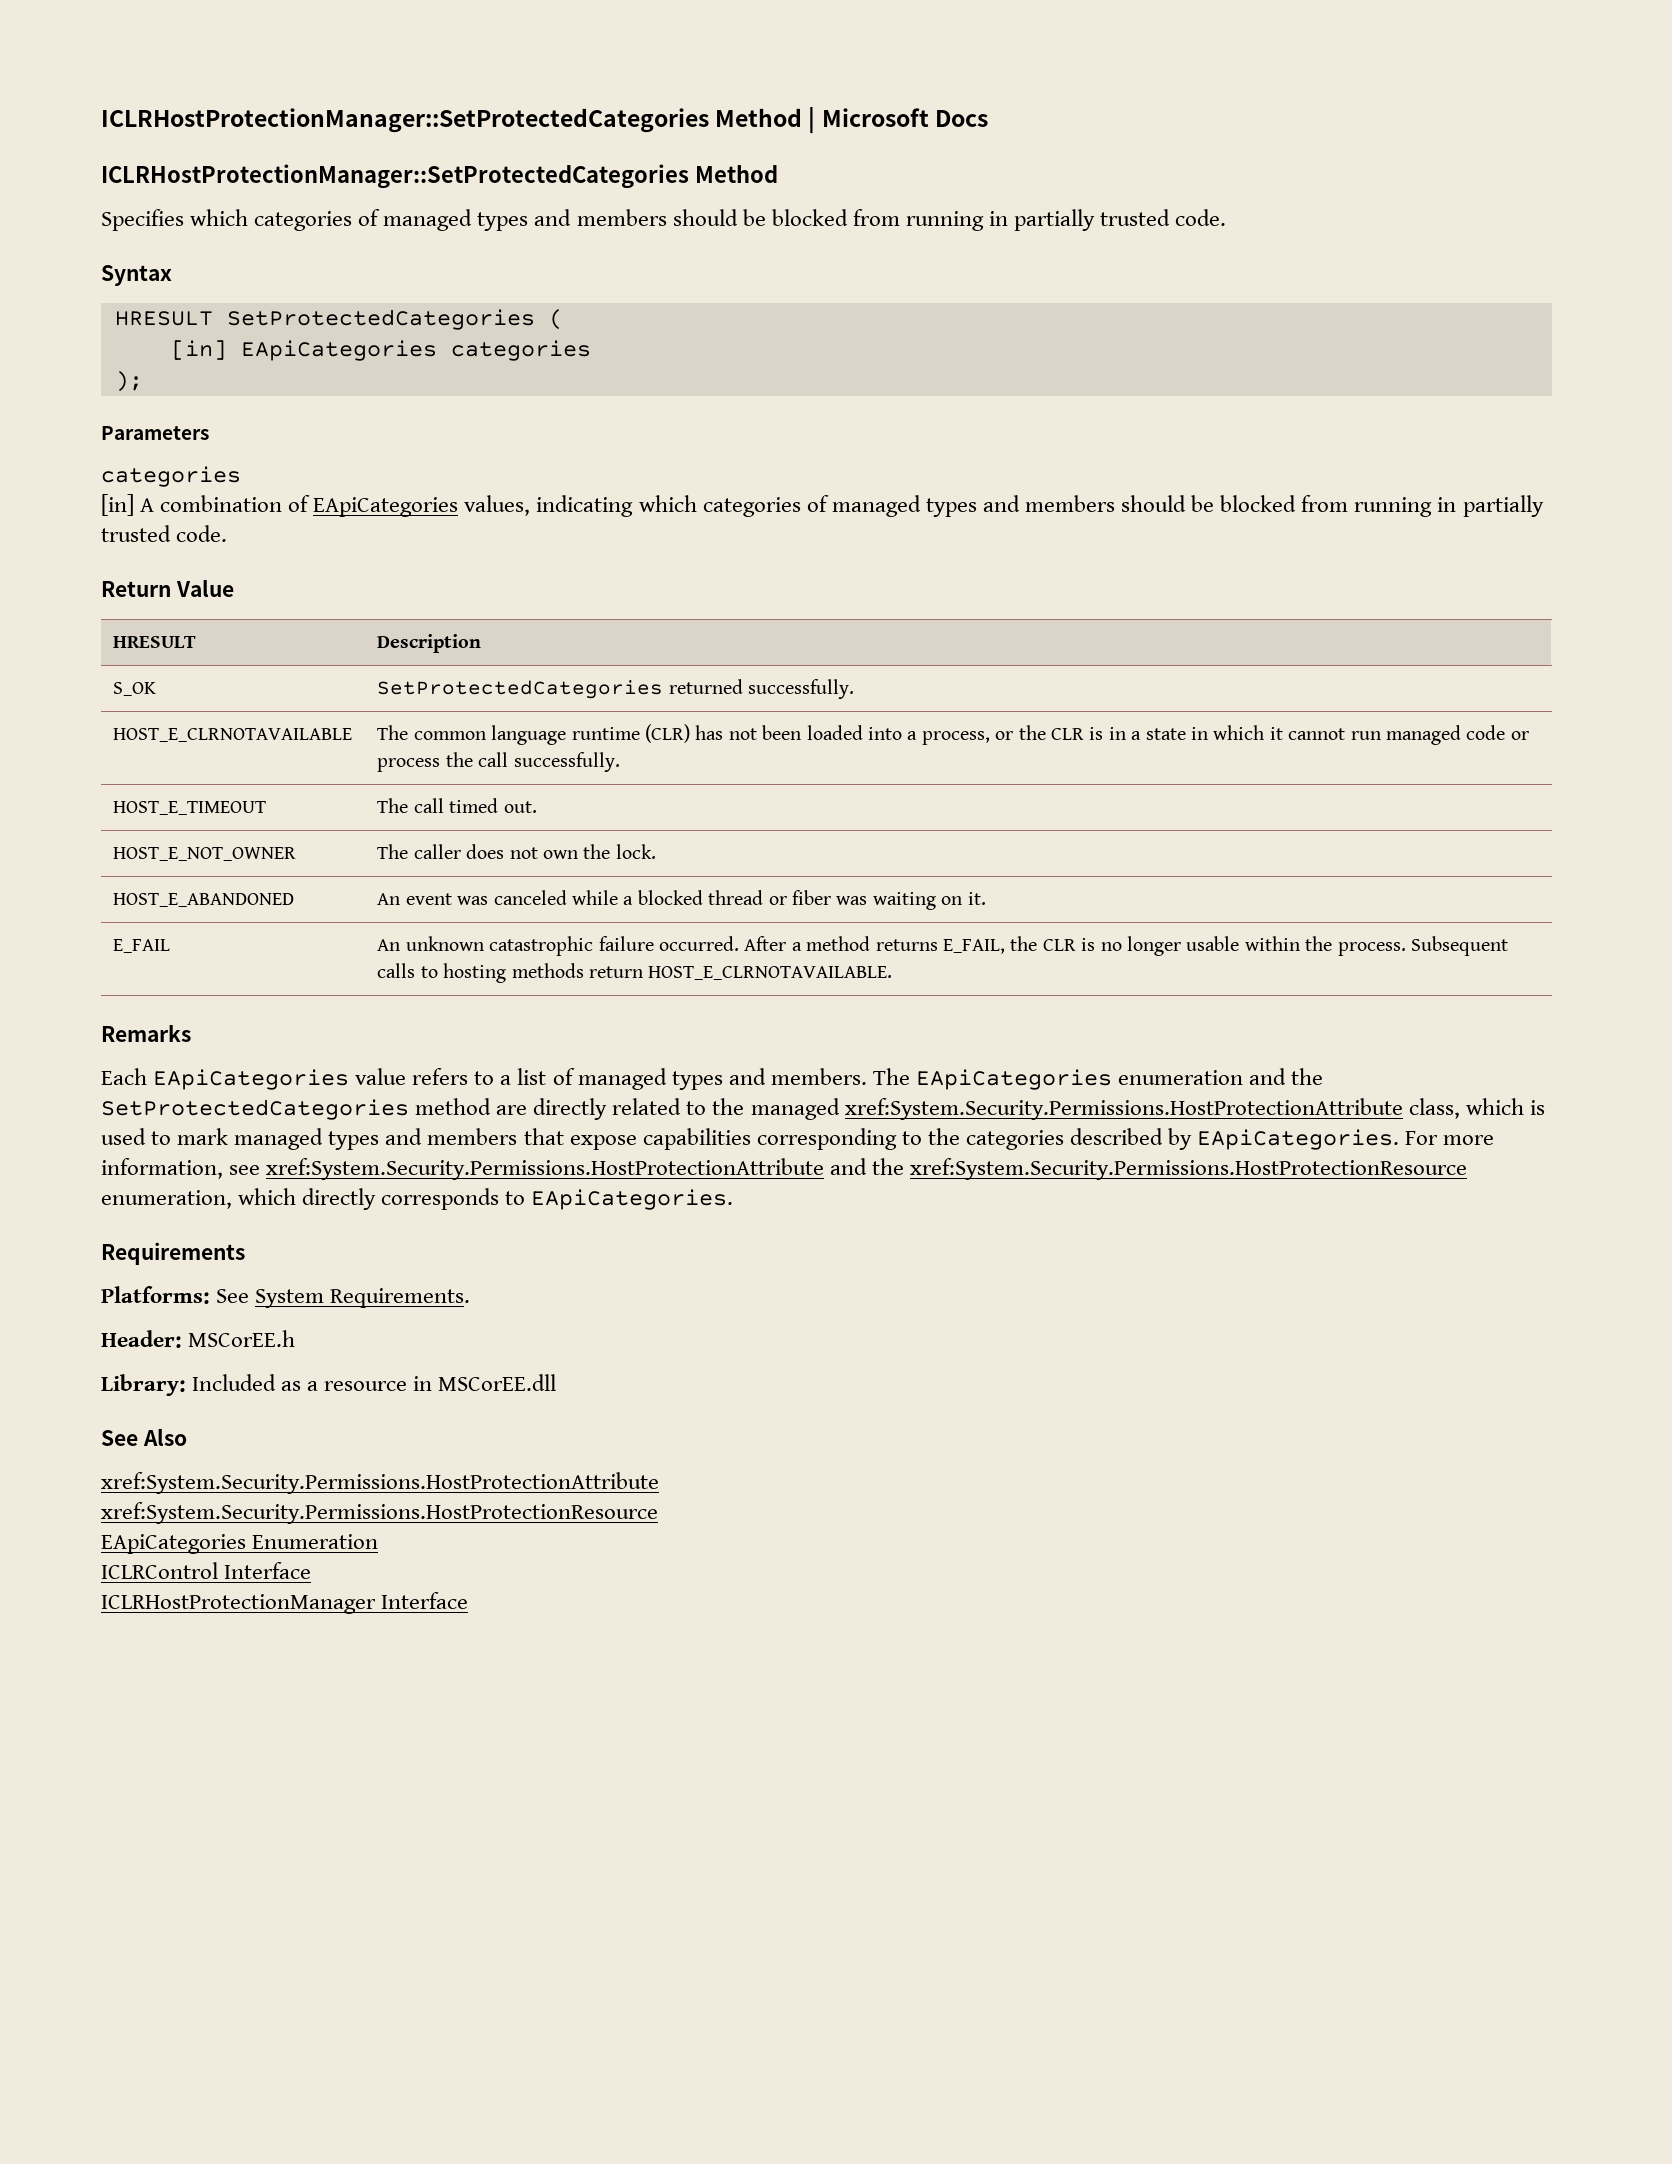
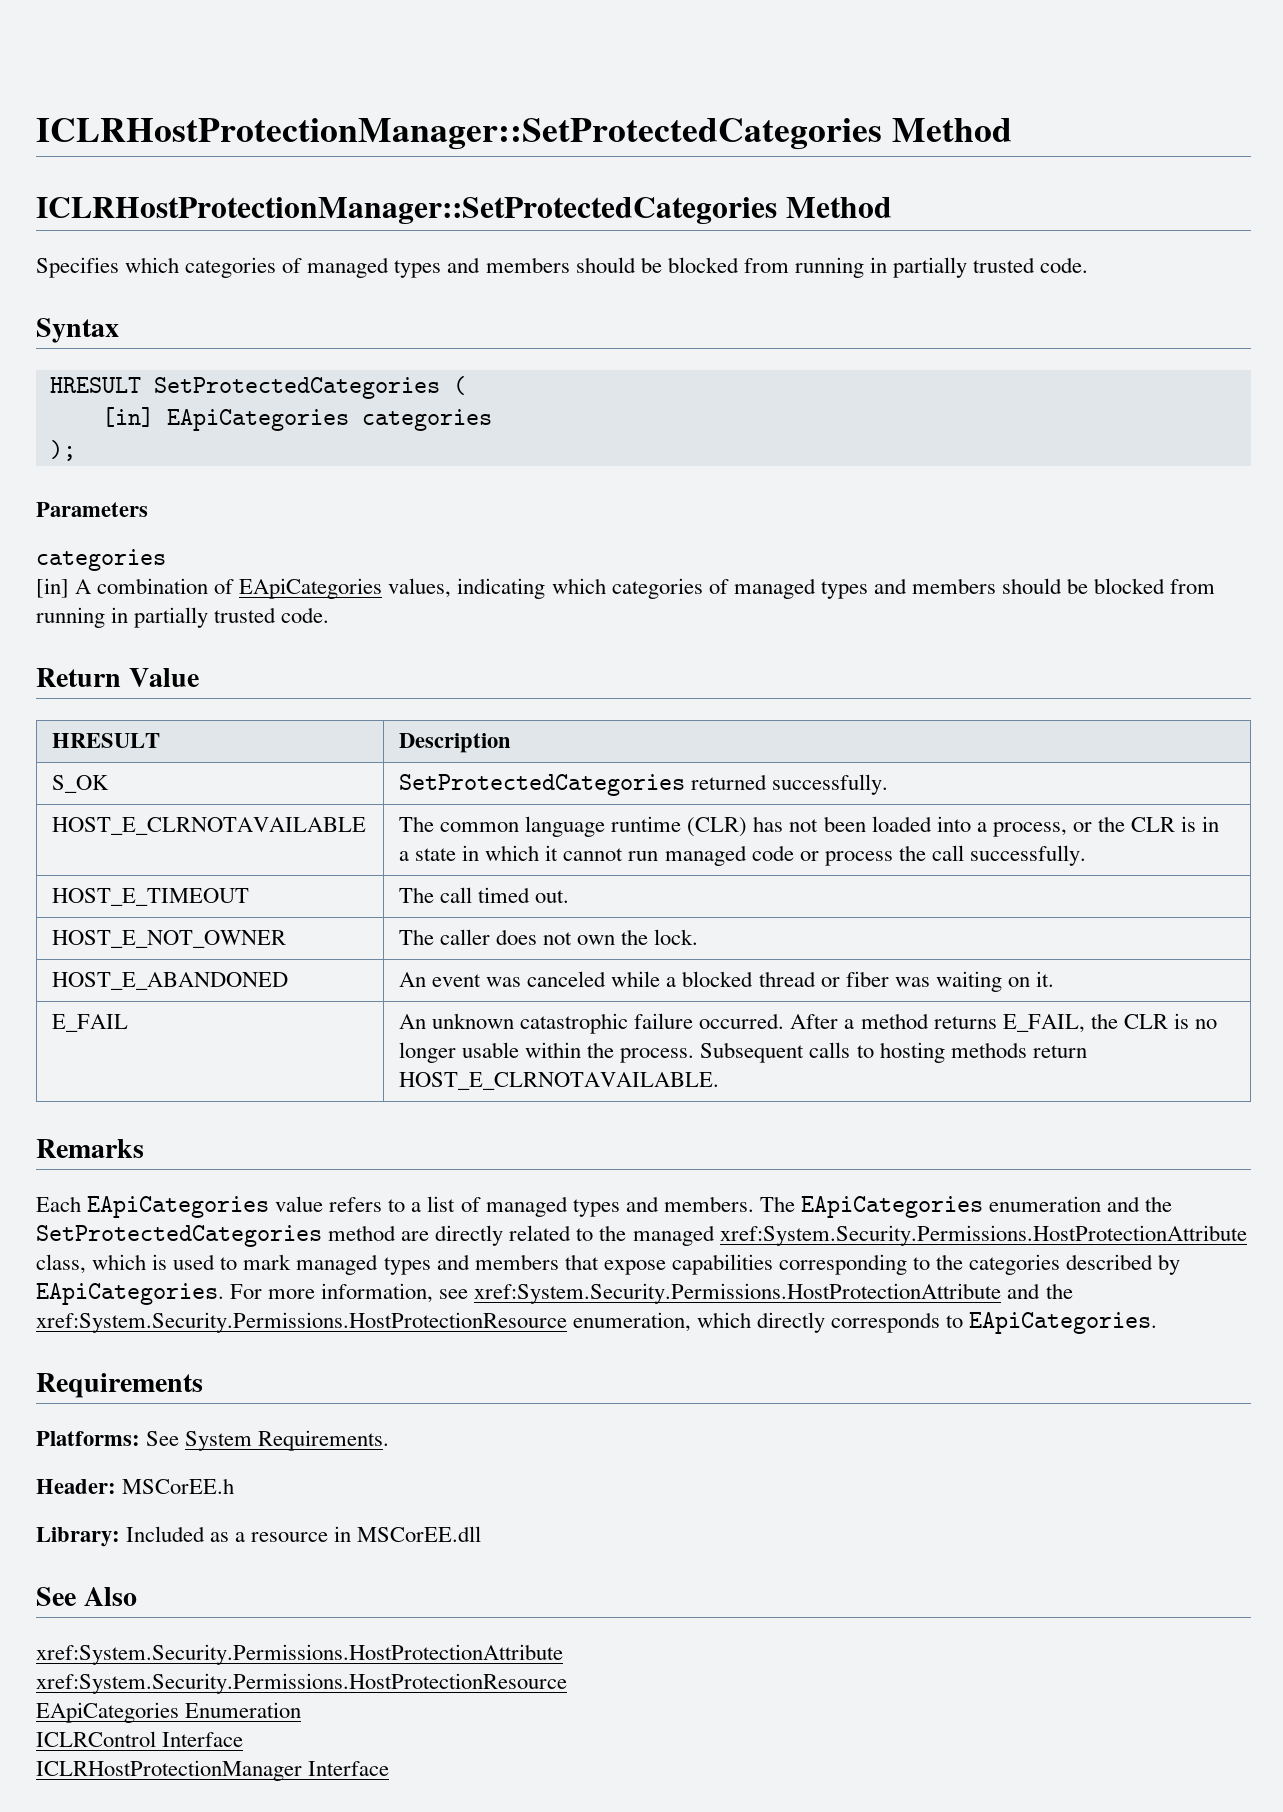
[101,107,988,134] ICLRHostProtectionManager::SetProtectedCategories Method | Microsoft Docs -> [36,118,1012,150] ICLRHostProtectionManager::SetProtectedCategories Method

